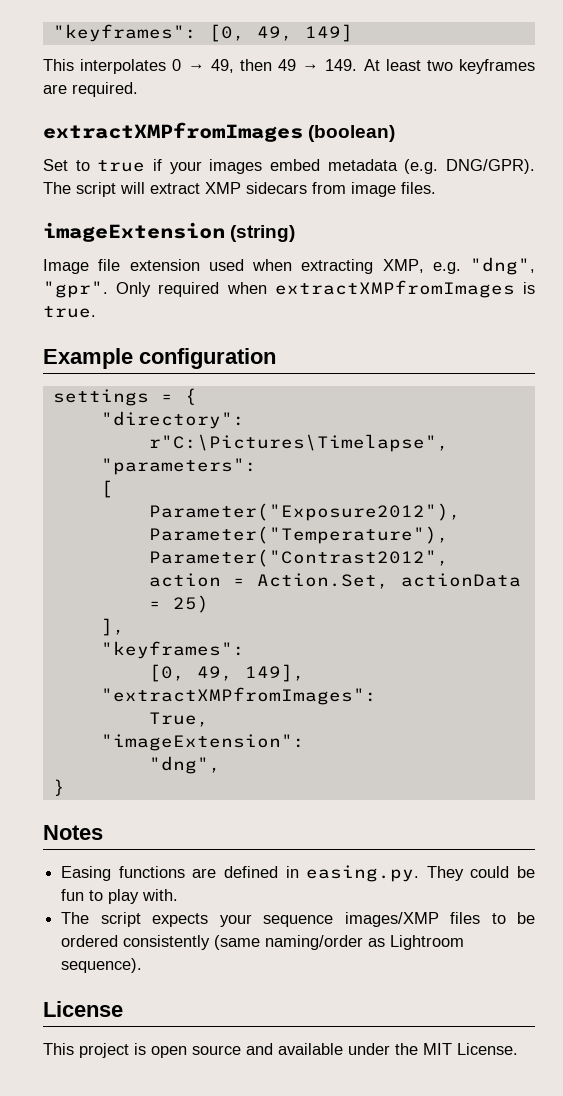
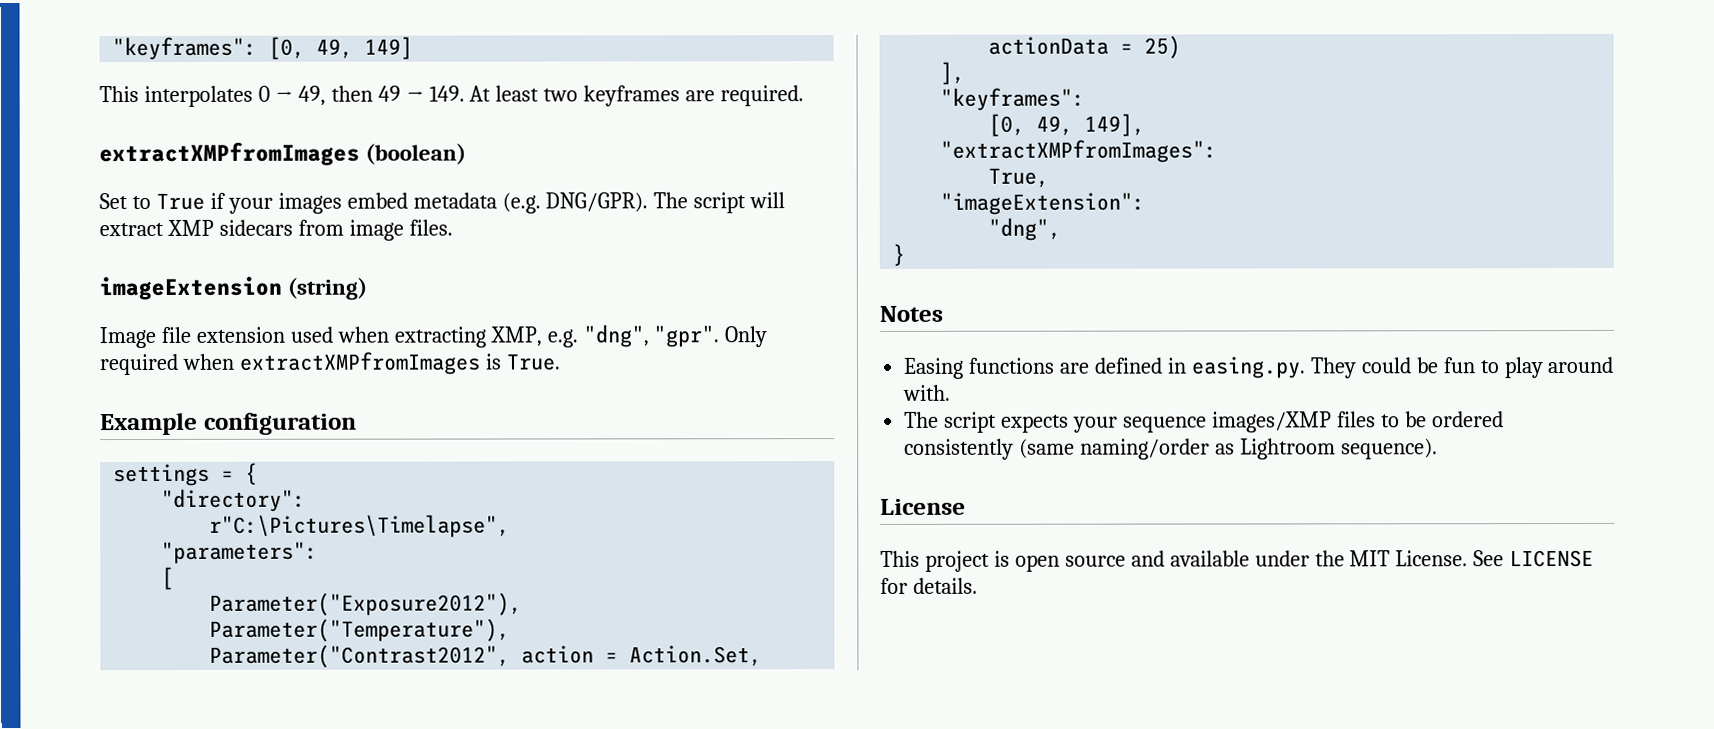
[97,160,146,172] true -> [155,192,205,210] True
[43,306,96,318] true. -> [505,353,561,371] True.
(140, 896) none -> [1547,356,1615,374] around
(518, 1049) none -> [1473,549,1595,568] [880,577,978,594] See LICENSE for details.

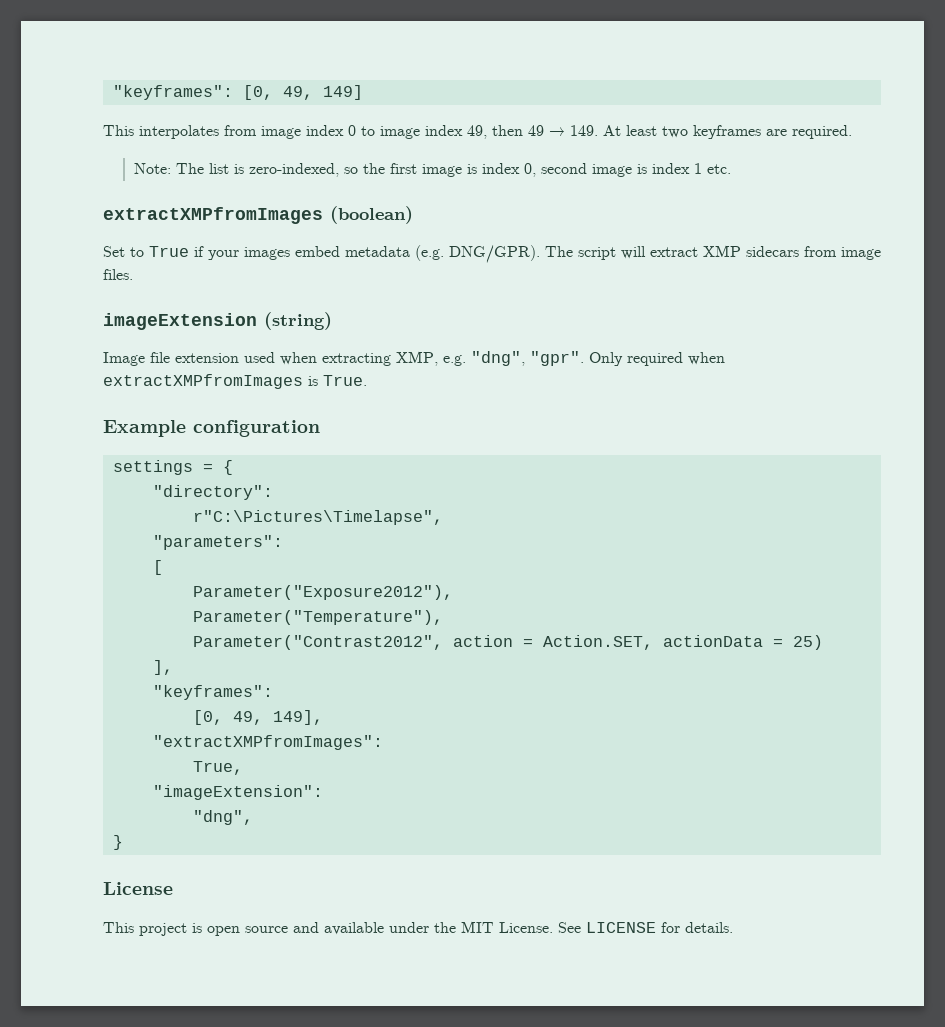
[257,85,293,102] 0 → -> [224,125,463,139] from image index 0 to image index
(805, 96) none -> [133,163,731,177] // Note: The list is zero-indexed, so the first image is index 0, second image is index 1 etc.
[629,645,763,667] Action.Set, -> [542,635,653,650] Action.SET,
[879,305,943,322] [903,356,1615,379] [903,384,952,401] [904,411,1504,433] [904,438,1438,460] // Notes // Easing functions are defined in easing.py. They could be fun to play around with. // The script expects your sequence images/XMP files to be ordered consistently (same naming/order as Lightroom sequence). -> (123, 842) none

